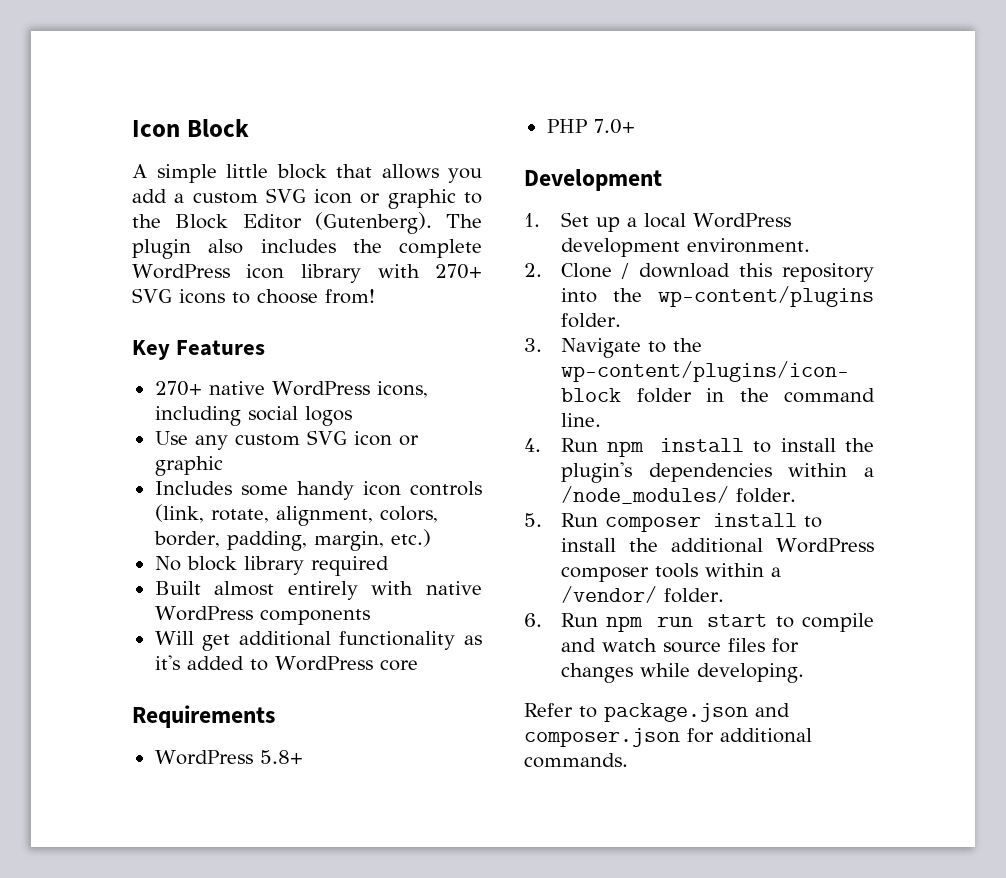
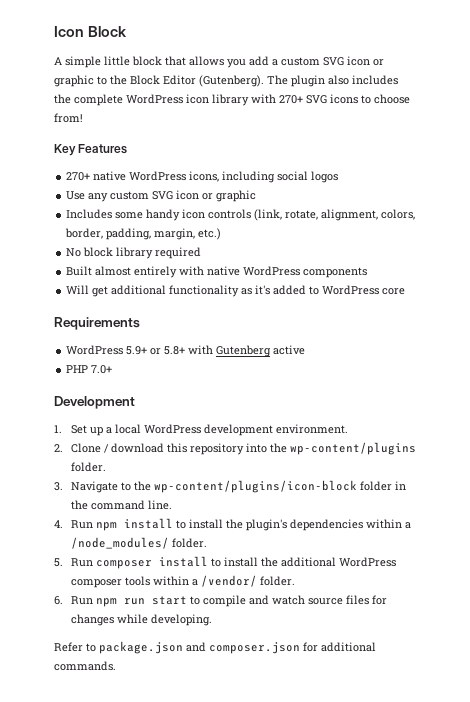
(253, 757) none -> [126,346,162,355] 5.9+ or
(303, 757) none -> [188,345,306,357] with Gutenberg active

